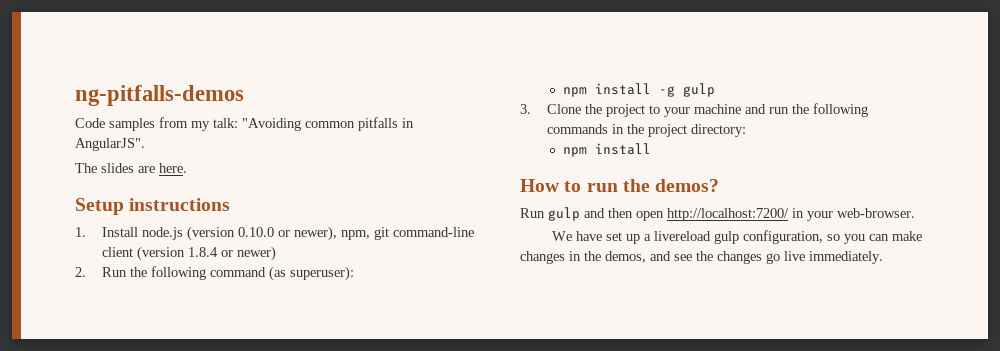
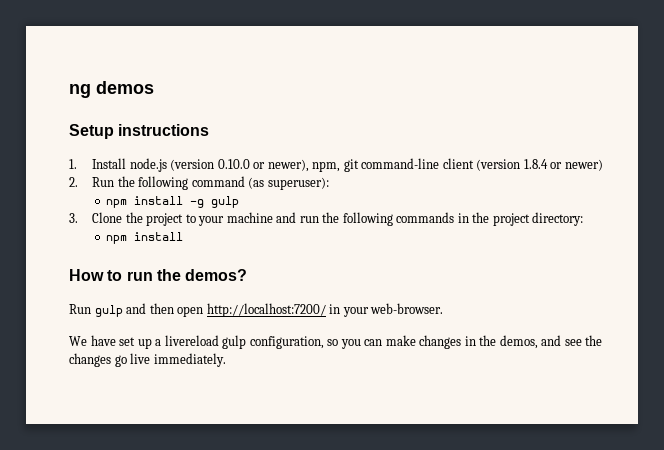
[75,85,244,106] [75,117,414,131] [75,138,145,151] [75,163,187,173] ng-pitfalls-demos // Code samples from my talk: "Avoiding common pitfalls in AngularJS". // The slides are here. -> [69,81,154,98] ng demos

